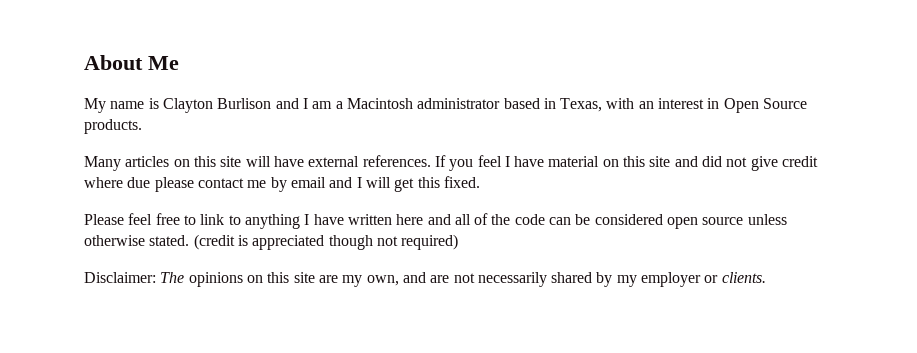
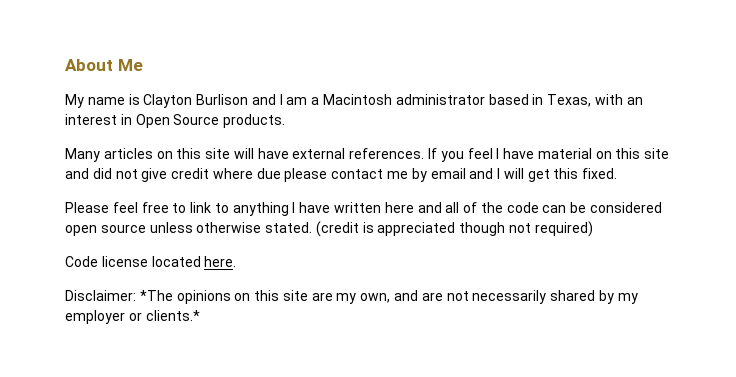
(459, 242) none -> [65,256,237,267] // Code license located here.
[160,272,185,283] The -> [139,290,173,301] *The
[721,272,766,283] clients. -> [145,310,200,321] clients.*

